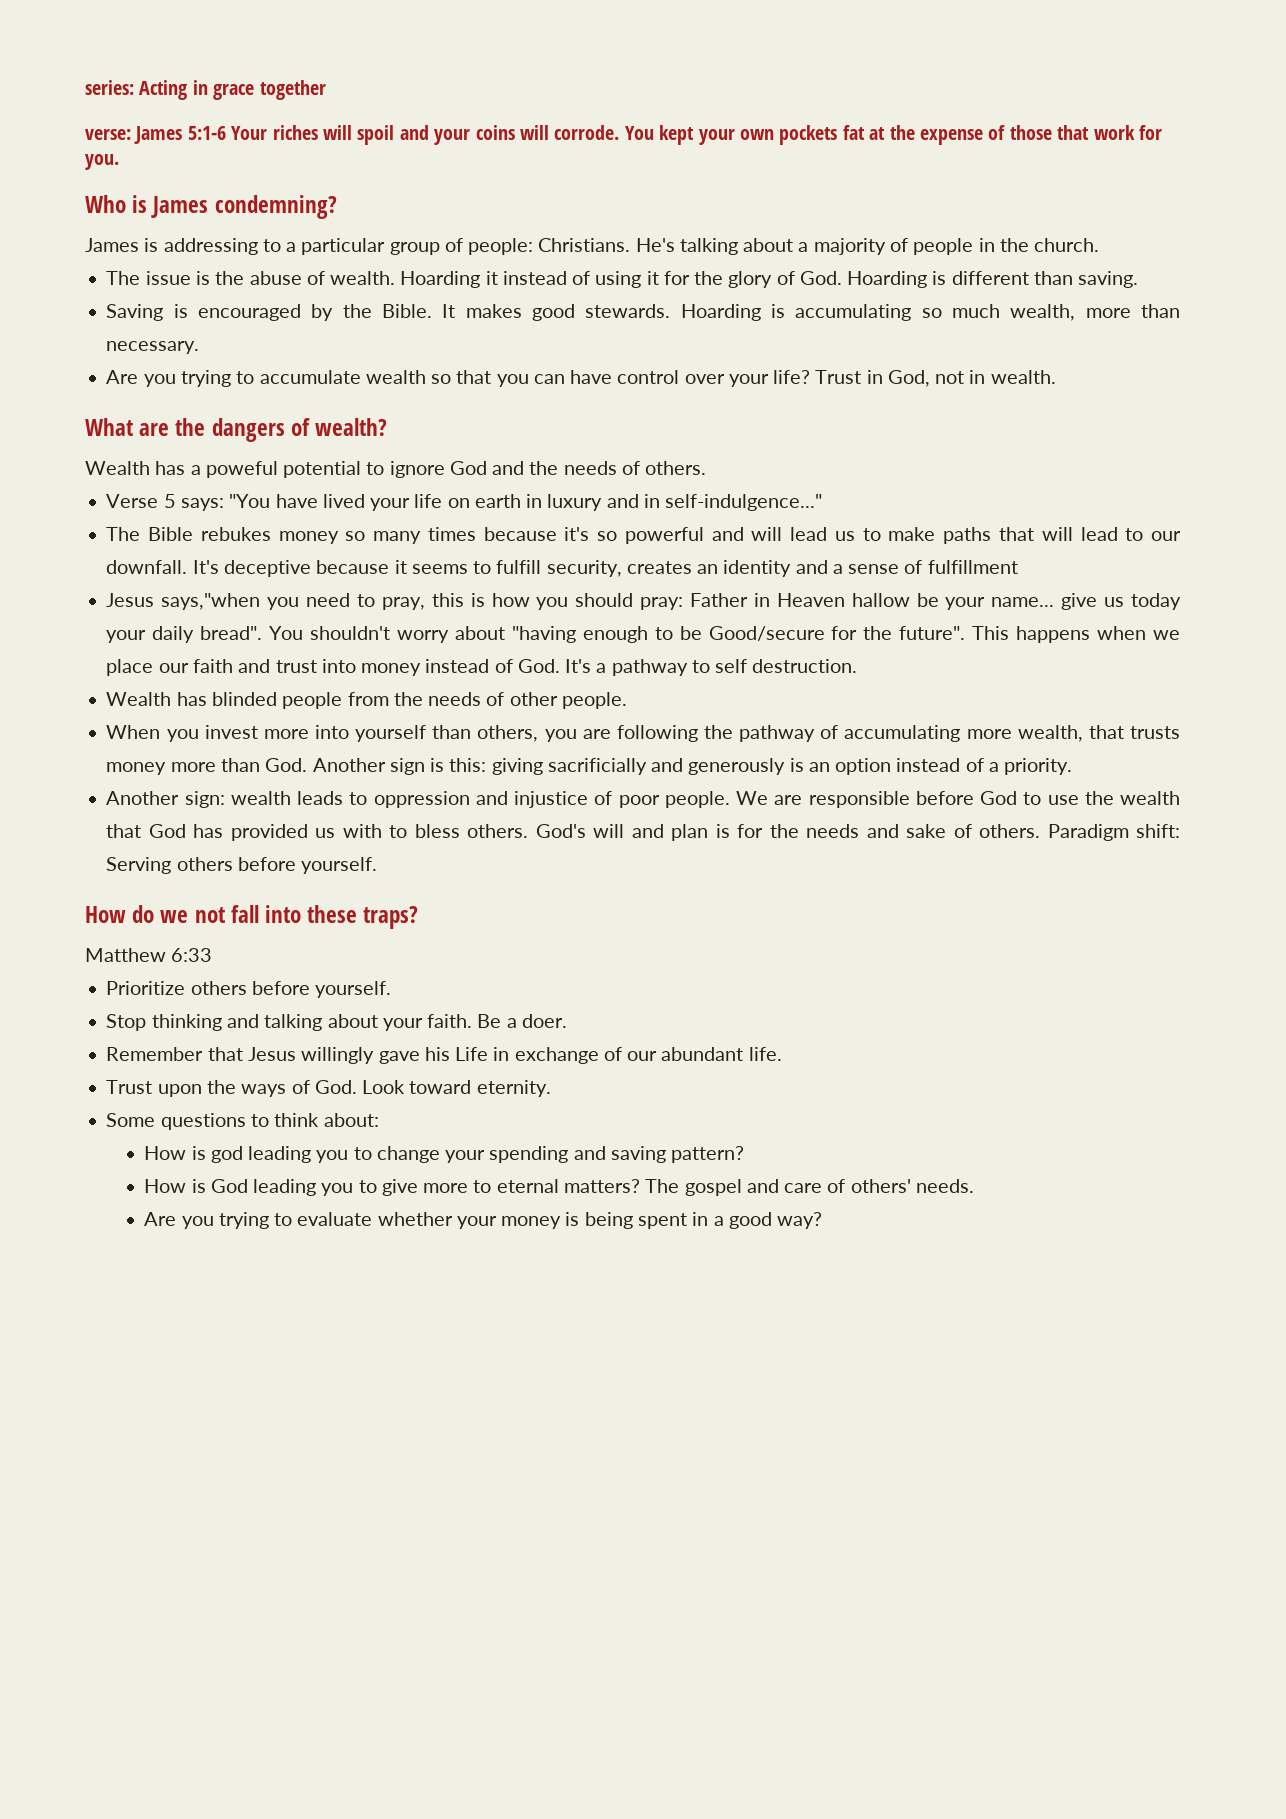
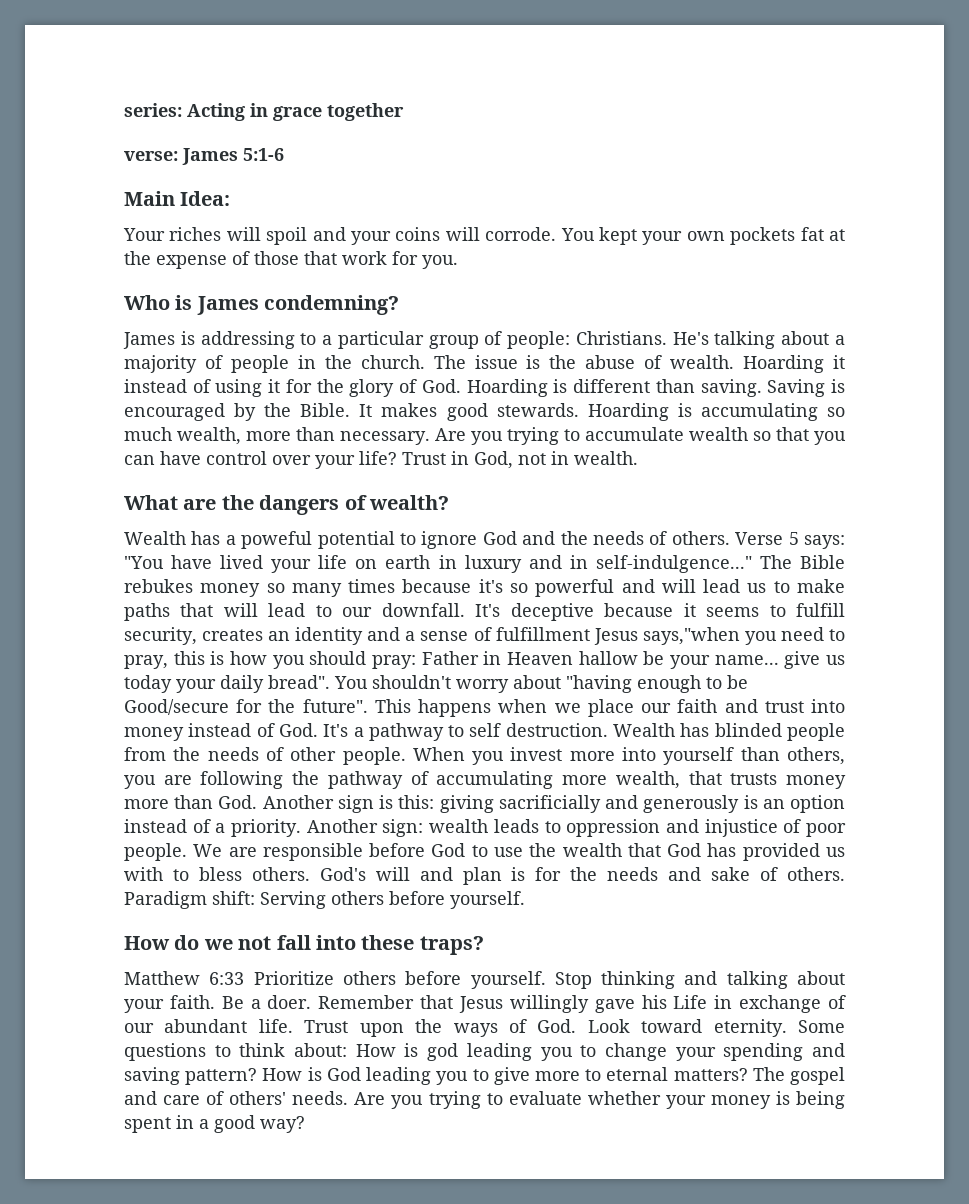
(226, 133) none -> [124,191,231,206] // Main Idea: //
(1100, 245) // -> (425, 362) none
(1139, 279) // -> (762, 388) none
(200, 347) // -> (430, 438) none
(707, 468) // -> (730, 538) none
(823, 502) // -> (752, 564) none
(1018, 567) // -> (590, 634) none
(858, 666) // -> (608, 730) none
(627, 700) // -> (406, 756) none
(1073, 766) // -> (302, 828) none
(213, 955) // -> (245, 978) none
(392, 989) // -> (546, 980) none
(567, 1021) // -> (312, 1002) none
(782, 1054) // -> (293, 1026) none
(551, 1088) // -> (787, 1028) none
(379, 1120) // -> (348, 1050) none
(745, 1154) // -> (258, 1076) none
(974, 1186) // -> (349, 1098) none

